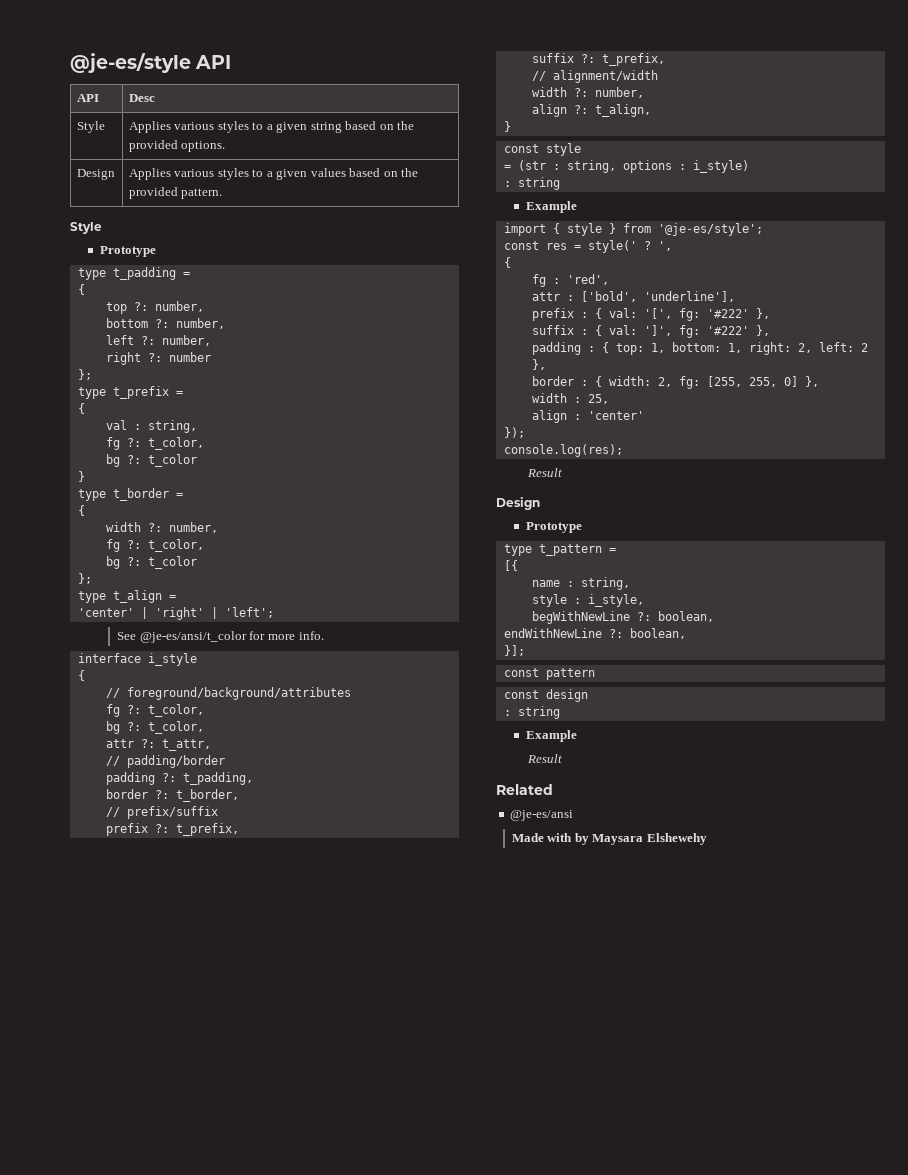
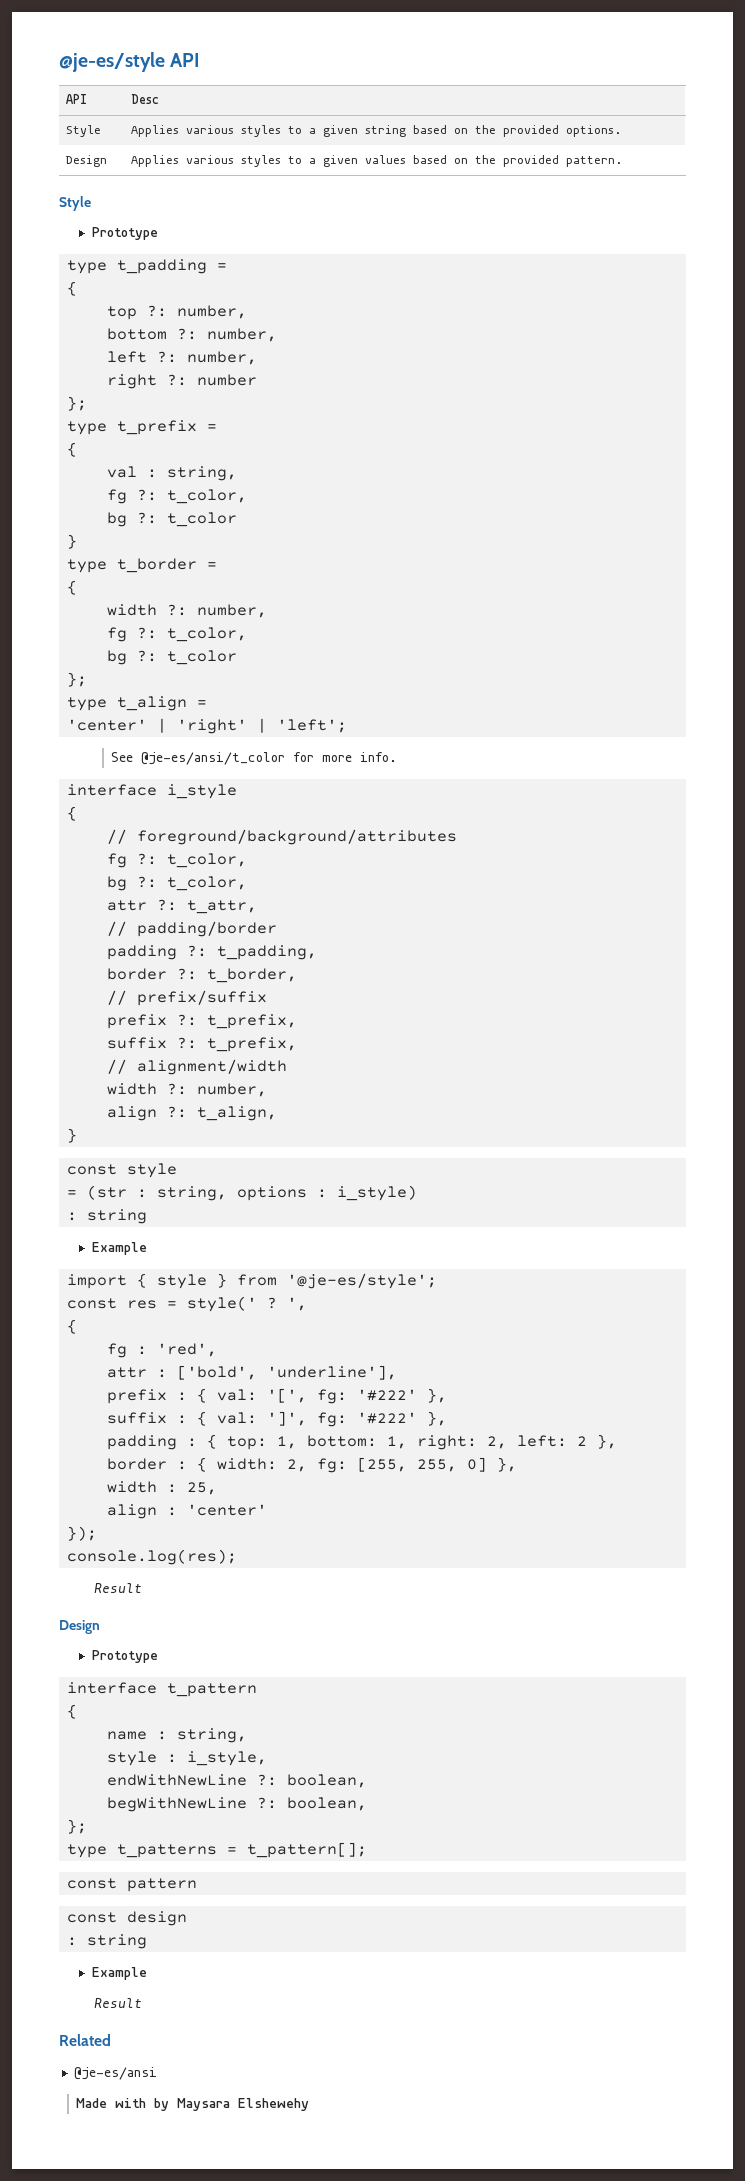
[503,544,532,556] type -> [67,1682,158,1694] interface
[608,548,616,553] [503,560,518,571] = // [{ -> [67,1704,78,1719] // {
(644, 600) none -> [107,1774,368,1788] // endWithNewLine ?: boolean,
[503,628,686,639] [503,645,525,656] endWithNewLine ?: boolean, // }]; -> [67,1819,88,1834] [67,1842,368,1858] }; // type t_patterns = t_pattern[];

